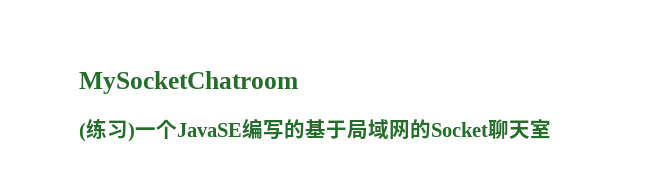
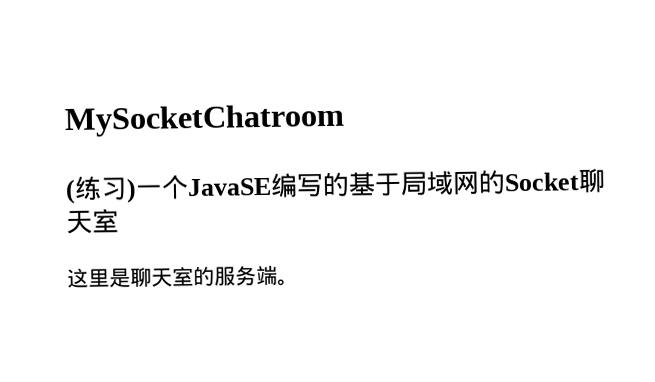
(551, 129) none -> [67,265,299,289] // 这里是聊天室的服务端。

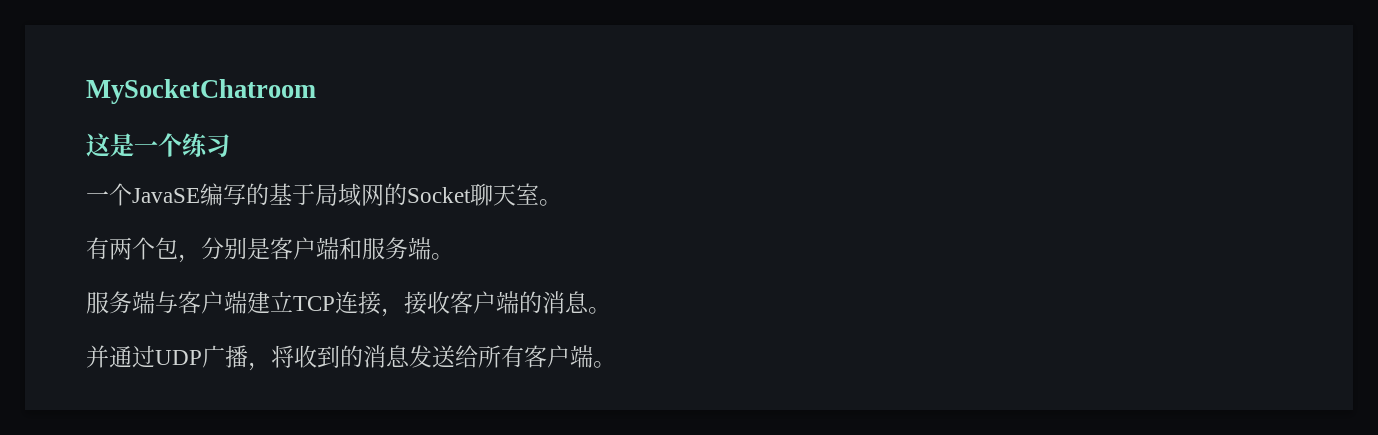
[65,178,76,205] ( -> [86,133,182,157] 这是一个
[126,177,137,204] ) -> (230, 145) //
[67,265,257,289] // 这里是聊天室的服务 -> [539,199,562,206] [86,237,454,263] [86,291,611,317] [86,345,570,371] 。 // 有两个包，分别是客户端和服务端。 // 服务端与客户端建立TCP连接，接收客户端的消息。 // 并通过UDP广播，将收到的消息发送给所有客户

